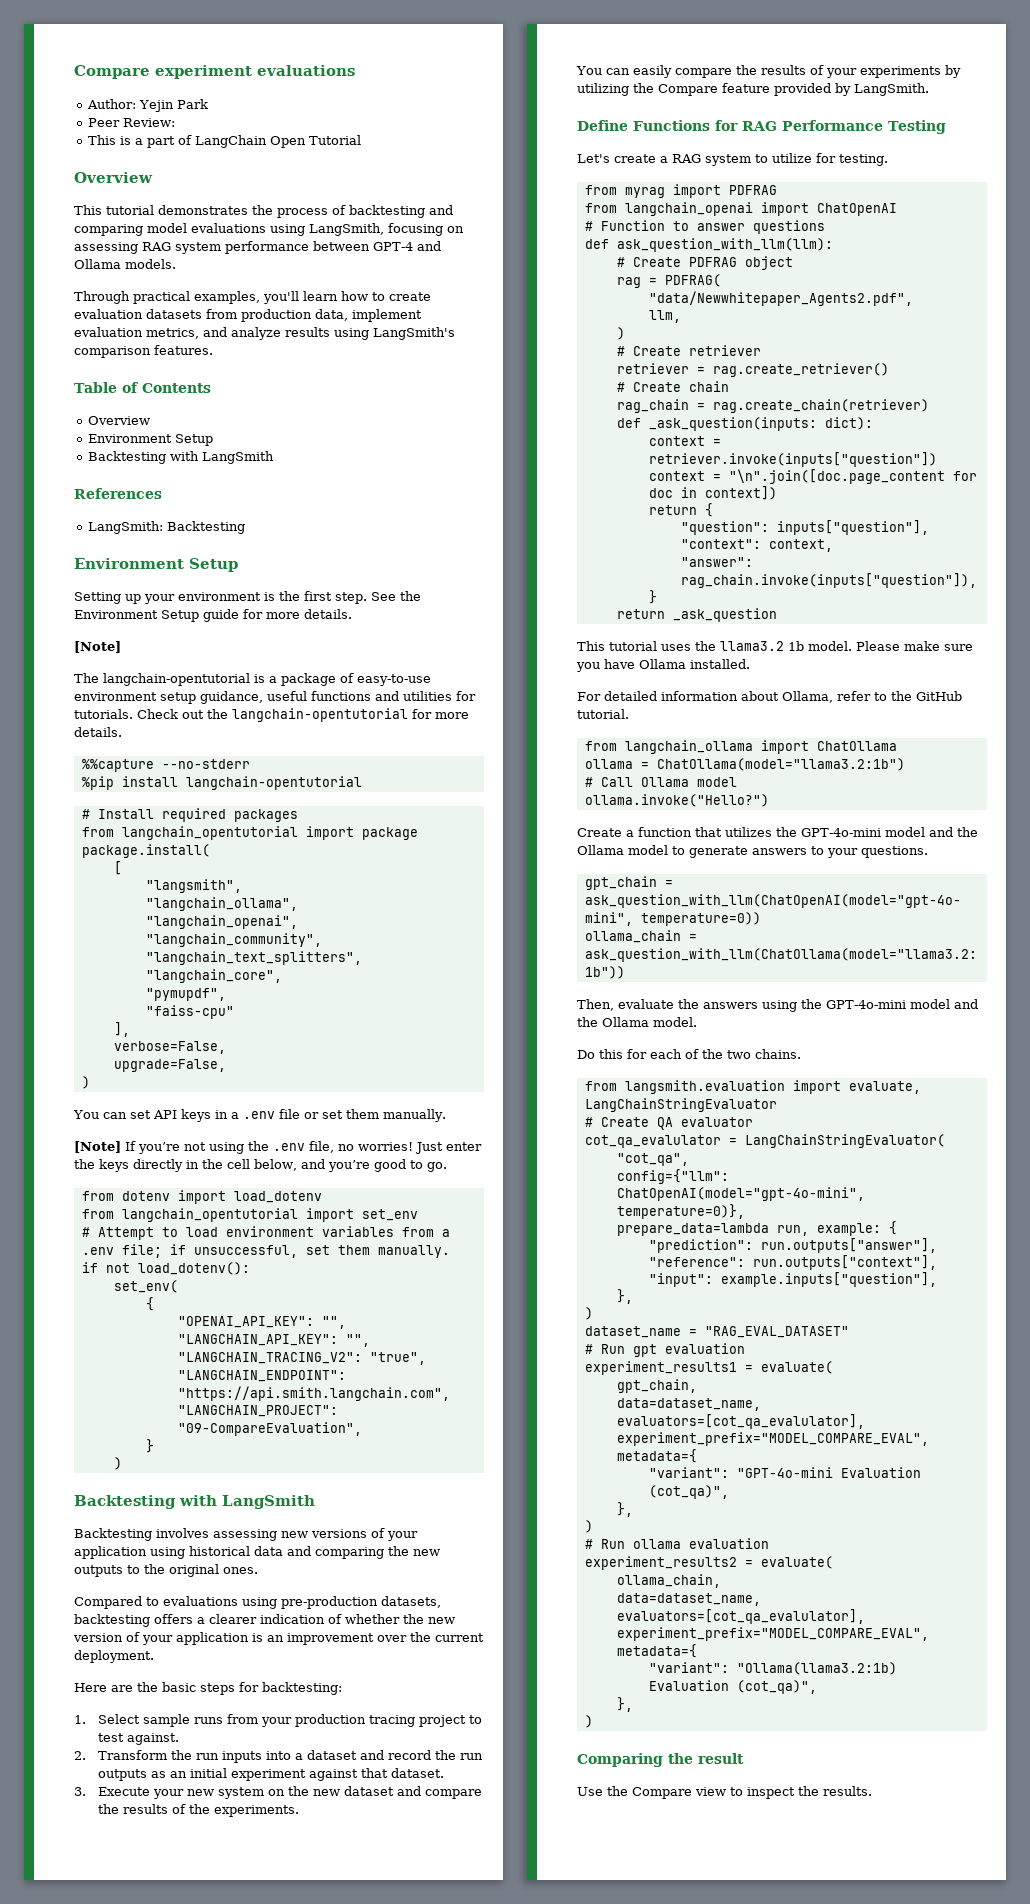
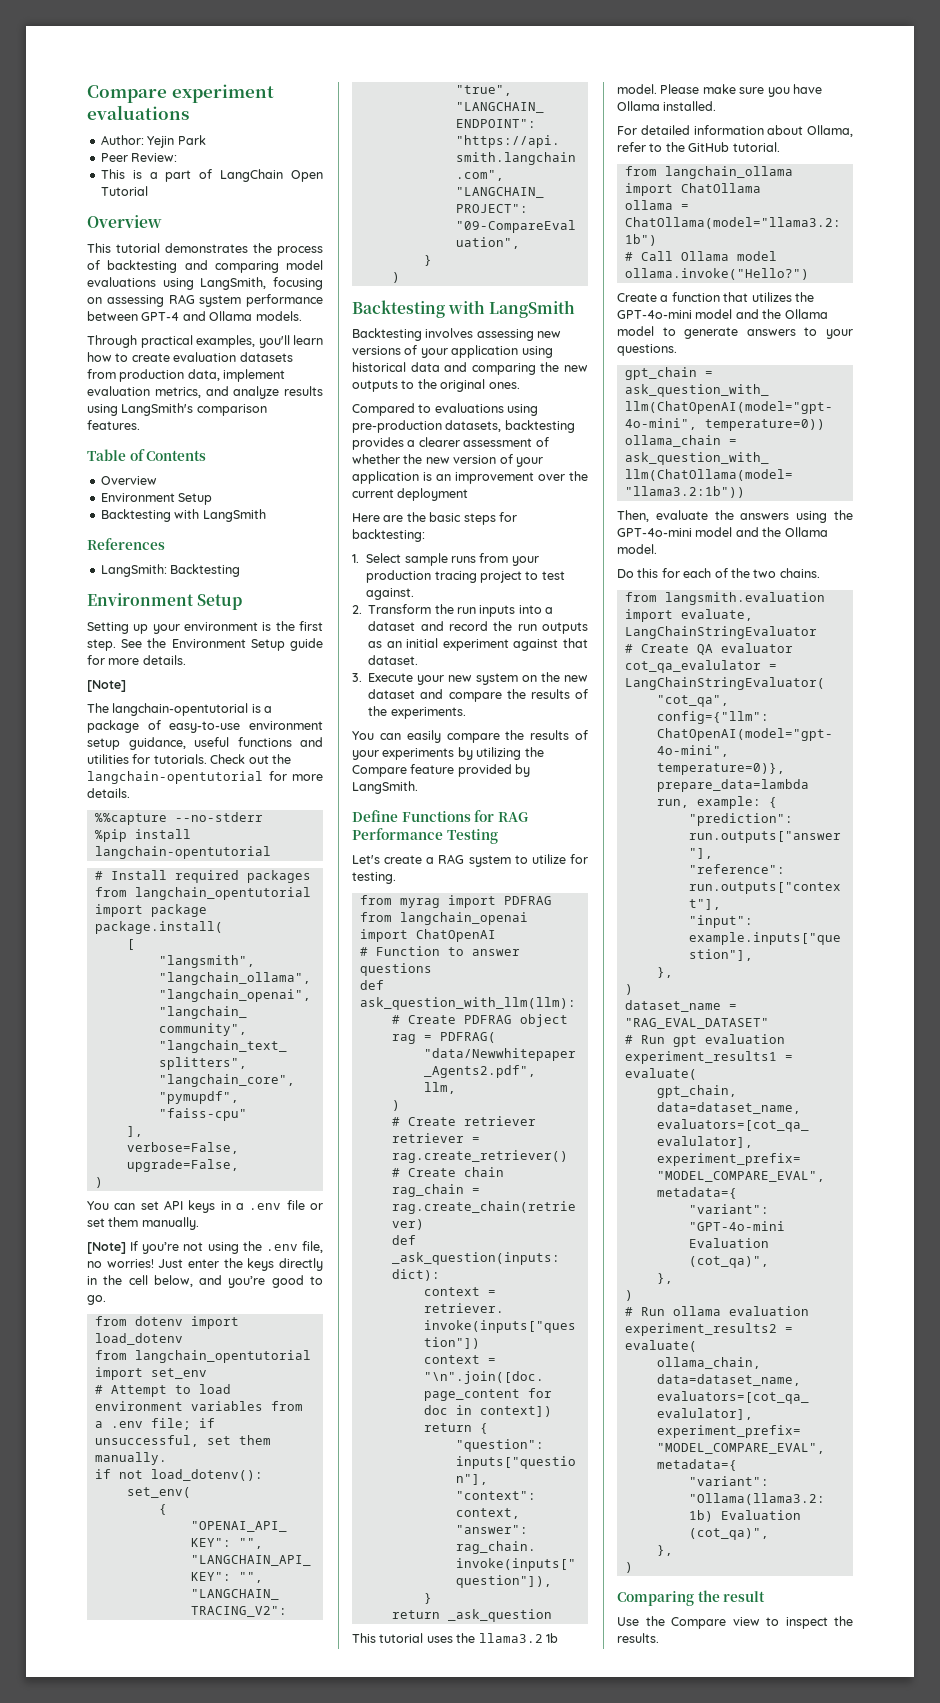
[154,1614,193,1624] offers -> [352,437,404,450] provides
[260,1614,325,1624] indication -> [463,438,533,447] assessment
[74,1650,154,1663] deployment. -> [397,488,469,501] deployment

